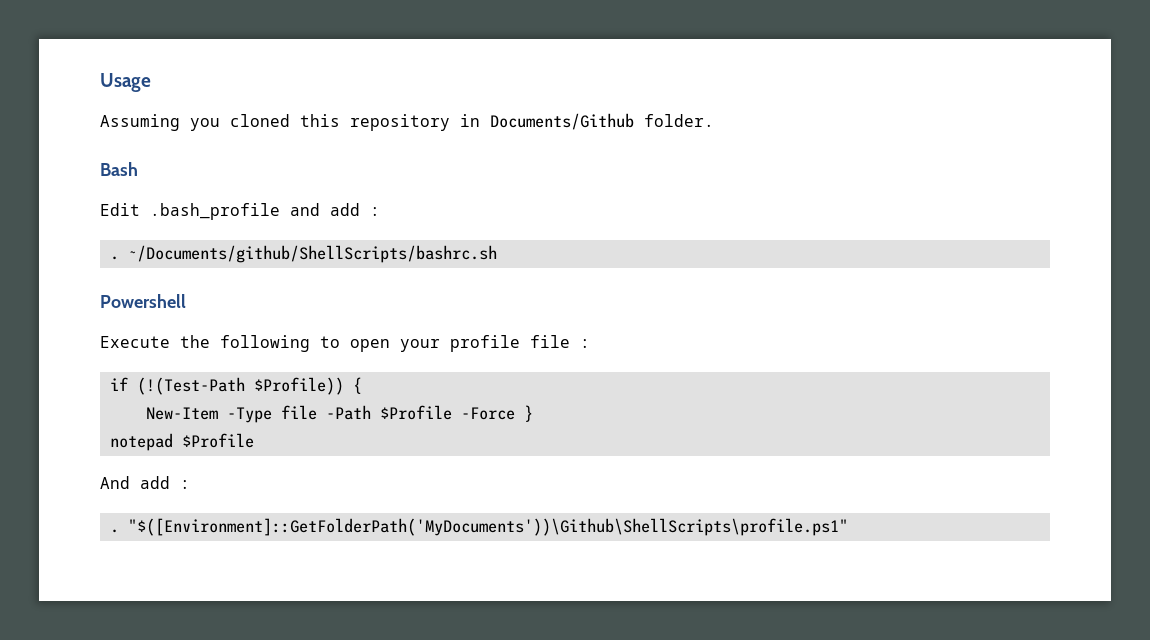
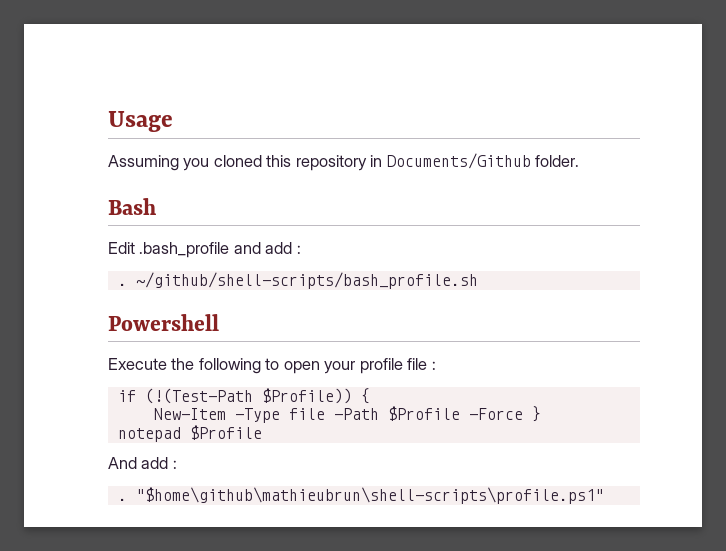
[127,245,497,263] ~/Documents/github/ShellScripts/bashrc.sh -> [135,272,478,289] ~/github/shell-scripts/bash_profile.sh
[127,518,848,536] "$([Environment]::GetFolderPath('MyDocuments'))\Github\ShellScripts\profile.ps1" -> [135,487,604,504] "$home\github\mathieubrun\shell-scripts\profile.ps1"

